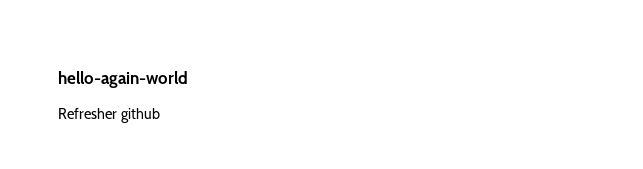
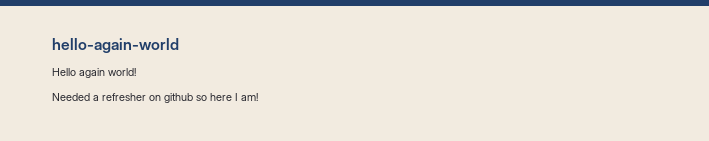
[58,108,160,123] Refresher github -> [52,68,136,78] [52,93,258,103] Hello again world! // Needed a refresher on github so here I am!

